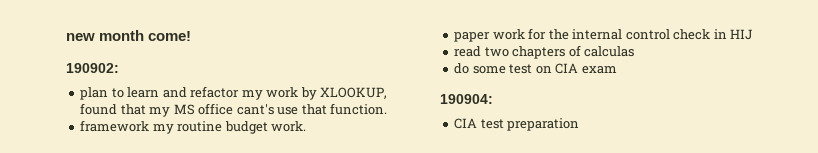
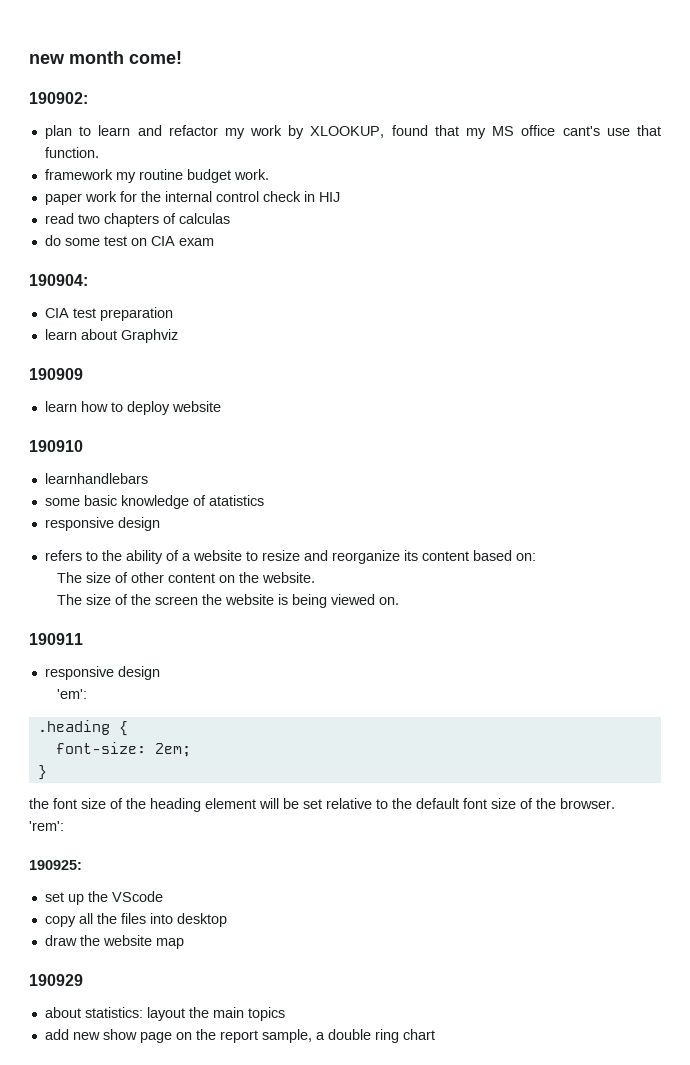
(580, 124) none -> [44,329,178,343] [29,368,83,380] [44,401,221,415] [29,440,83,452] [44,473,148,484] [44,495,264,509] [44,517,160,531] [44,550,536,564] [56,572,315,583] [56,594,399,608] [29,633,83,645] [44,666,160,680] [56,689,87,699] [37,720,128,736] [55,742,191,757] [37,765,47,780] [29,798,615,812] [29,821,64,831] [29,860,82,870] [44,891,163,905] [44,913,227,927] [44,935,184,949] [29,974,83,986] [44,1007,285,1021] [44,1029,435,1043] // learn about Graphviz // 190909 // learn how to deploy website // 190910 // learnhandlebars // some basic knowledge of atatistics // responsive design // refers to the ability of a website to resize and reorganize its content based on: // The size of other content on the website. // The size of the screen the website is being viewed on. // 190911 // responsive design // 'em': // .heading { // font-size: 2em; // } // the font size of the heading element will be set relative to the default font size of the browser. // 'rem': // 190925: // set up the VScode // copy all the files into desktop // draw the website map // 190929 // about statistics: layout the main topics // add new show page on the report sample, a double ring chart

